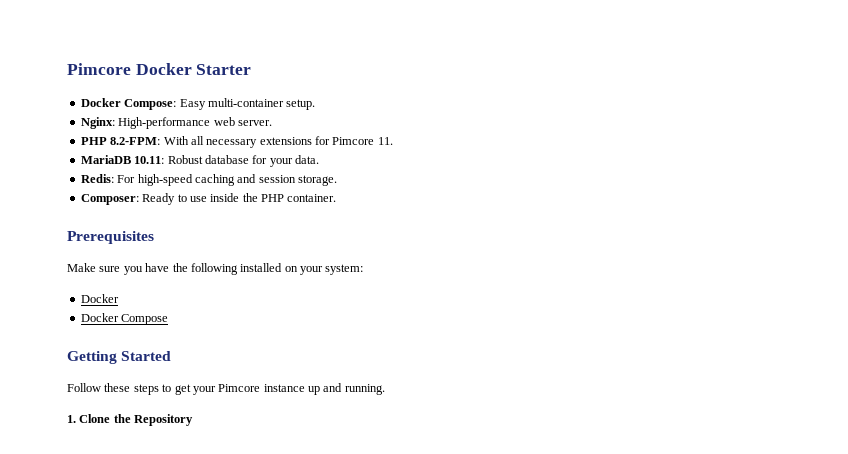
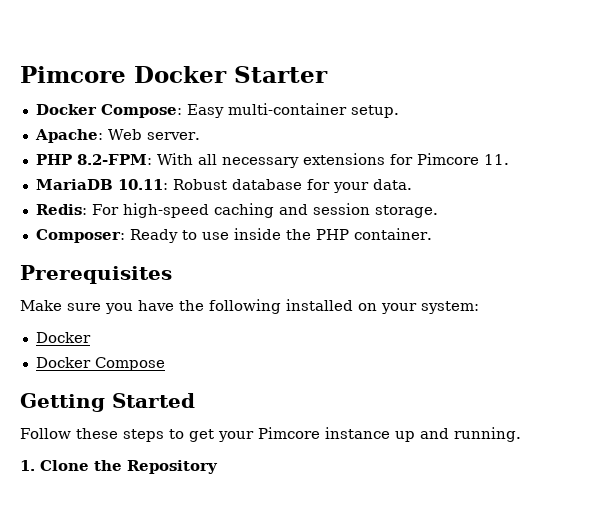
[80,117,235,129] Nginx: High-performance web -> [34,129,142,143] Apache: Web

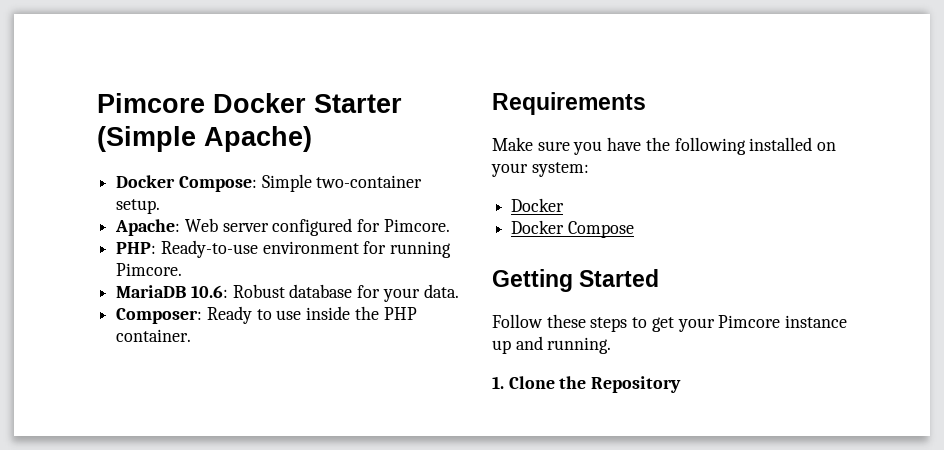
(328, 74) none -> [97,126,312,152] (Simple Apache)
[186,103,347,118] Easy multi-container -> [261,174,423,192] Simple two-container
[146,132,200,140] [35,153,509,168] server. // PHP 8.2-FPM: With all necessary extensions for Pimcore 11. -> [222,218,450,236] [116,240,452,258] [116,263,183,276] server configured for Pimcore. // PHP: Ready-to-use environment for running Pimcore.
[117,179,168,190] 10.11: -> [190,285,228,298] 10.6:
[35,203,438,218] // Redis: For high-speed caching and session storage. -> (459, 291) none
[20,265,172,284] Prerequisites -> [492,92,646,115] Requirements

